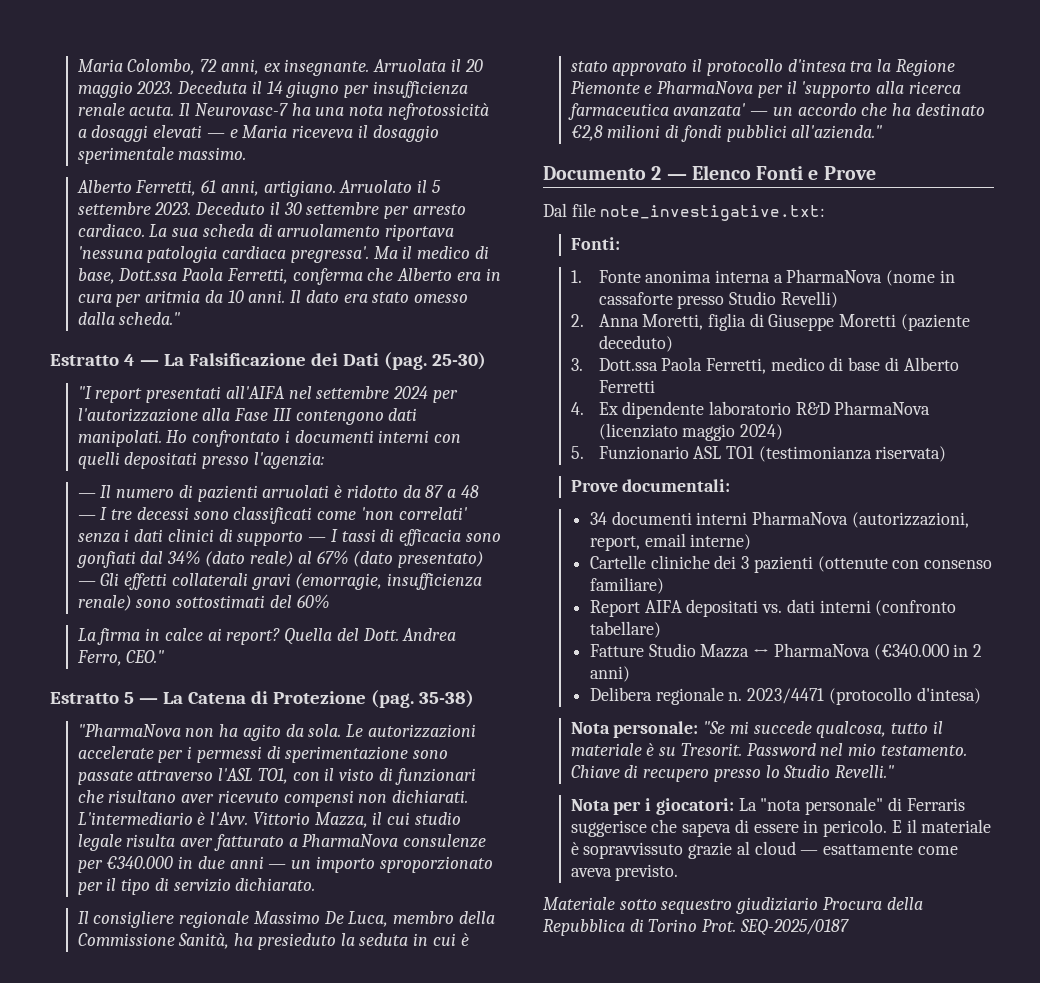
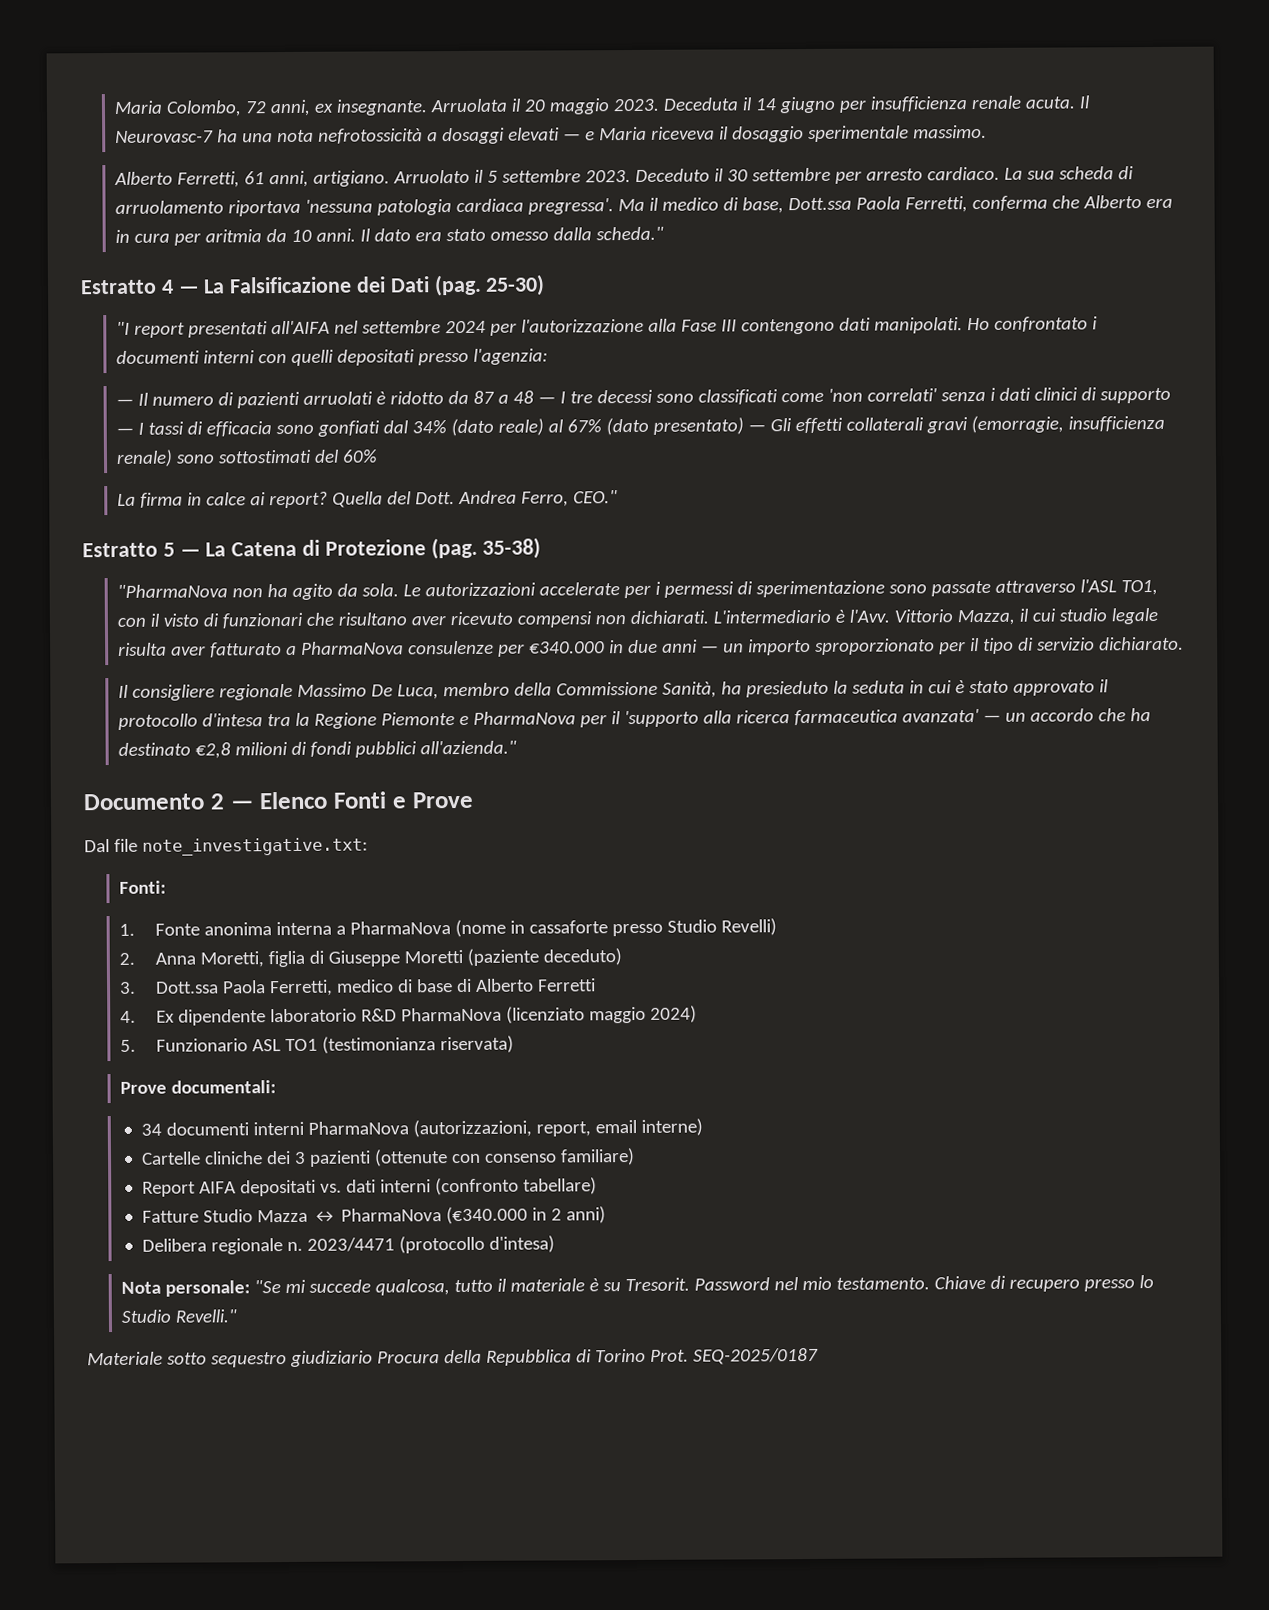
[570,797,965,815] [570,819,992,837] [570,841,958,859] [570,864,679,881] // Nota per i giocatori: La "nota personale" di Ferraris suggerisce che sapeva di essere in pericolo. E il materiale è sopravvissuto grazie al cloud — esattamente come aveva previsto. -> (238, 1316) none

